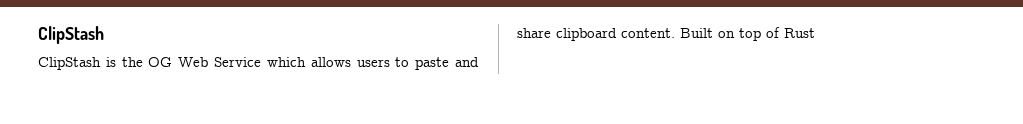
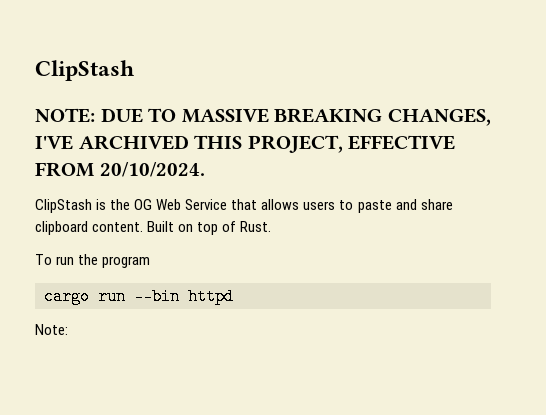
[38,26,104,44] ClipStash -> [35,60,135,81] [35,108,491,126] [35,135,456,153] [35,162,205,177] ClipStash // NOTE: DUE TO MASSIVE BREAKING CHANGES, I'VE ARCHIVED THIS PROJECT, EFFECTIVE FROM 20/10/2024.
[266,57,306,67] which -> [231,199,258,210] that
[784,28,815,38] Rust -> [240,221,272,232] [35,254,151,268] [44,288,234,305] [35,324,68,335] Rust. // To run the program // cargo run --bin httpd // Note:

